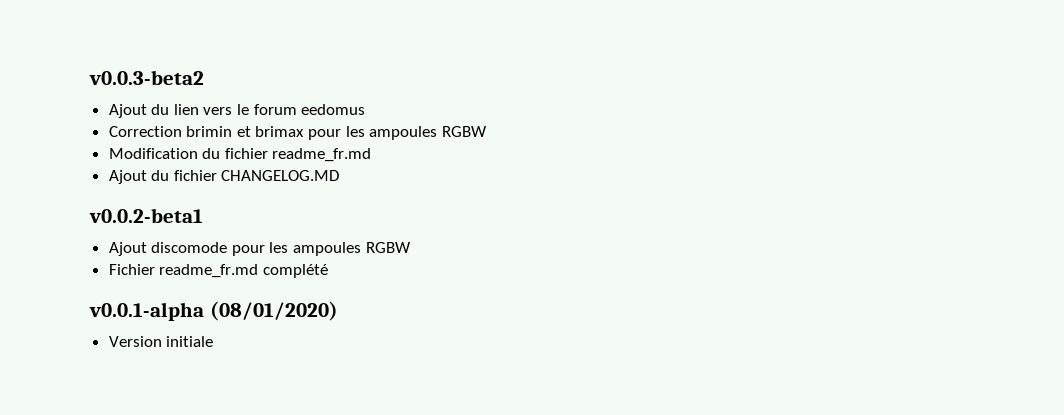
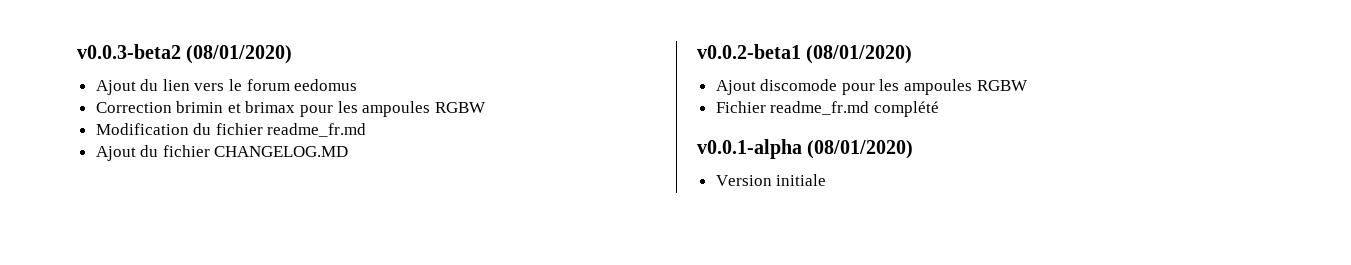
(204, 77) none -> [186,45,293,64] (08/01/2020)
(203, 215) none -> [806,45,913,64] (08/01/2020)

